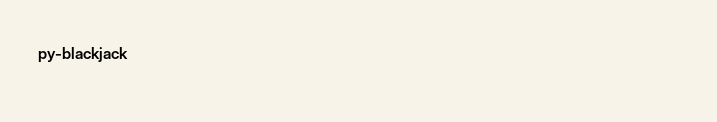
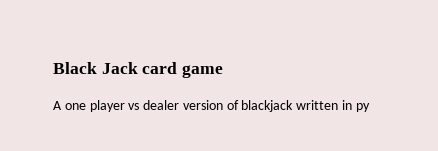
[38,47,128,63] py-blackjack -> [53,62,224,78] [53,100,370,112] Black Jack card game // A one player vs dealer version of blackjack written in py

